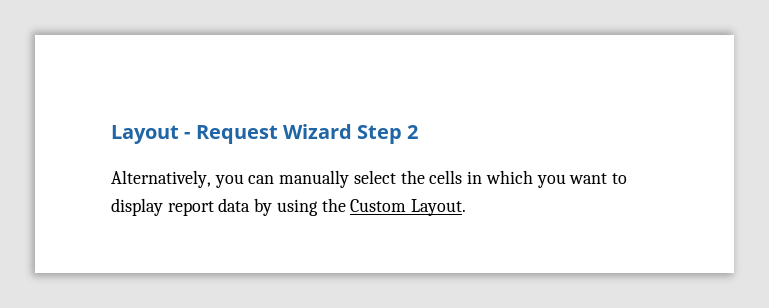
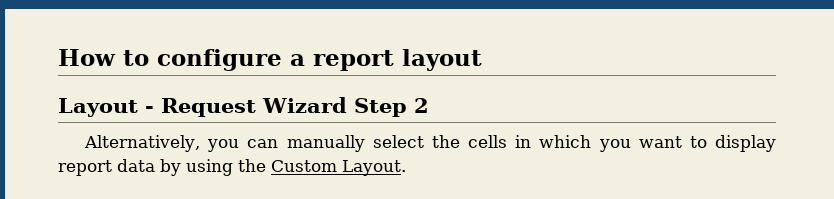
(111, 134) none -> [58,49,482,71] How to configure a report layout //

